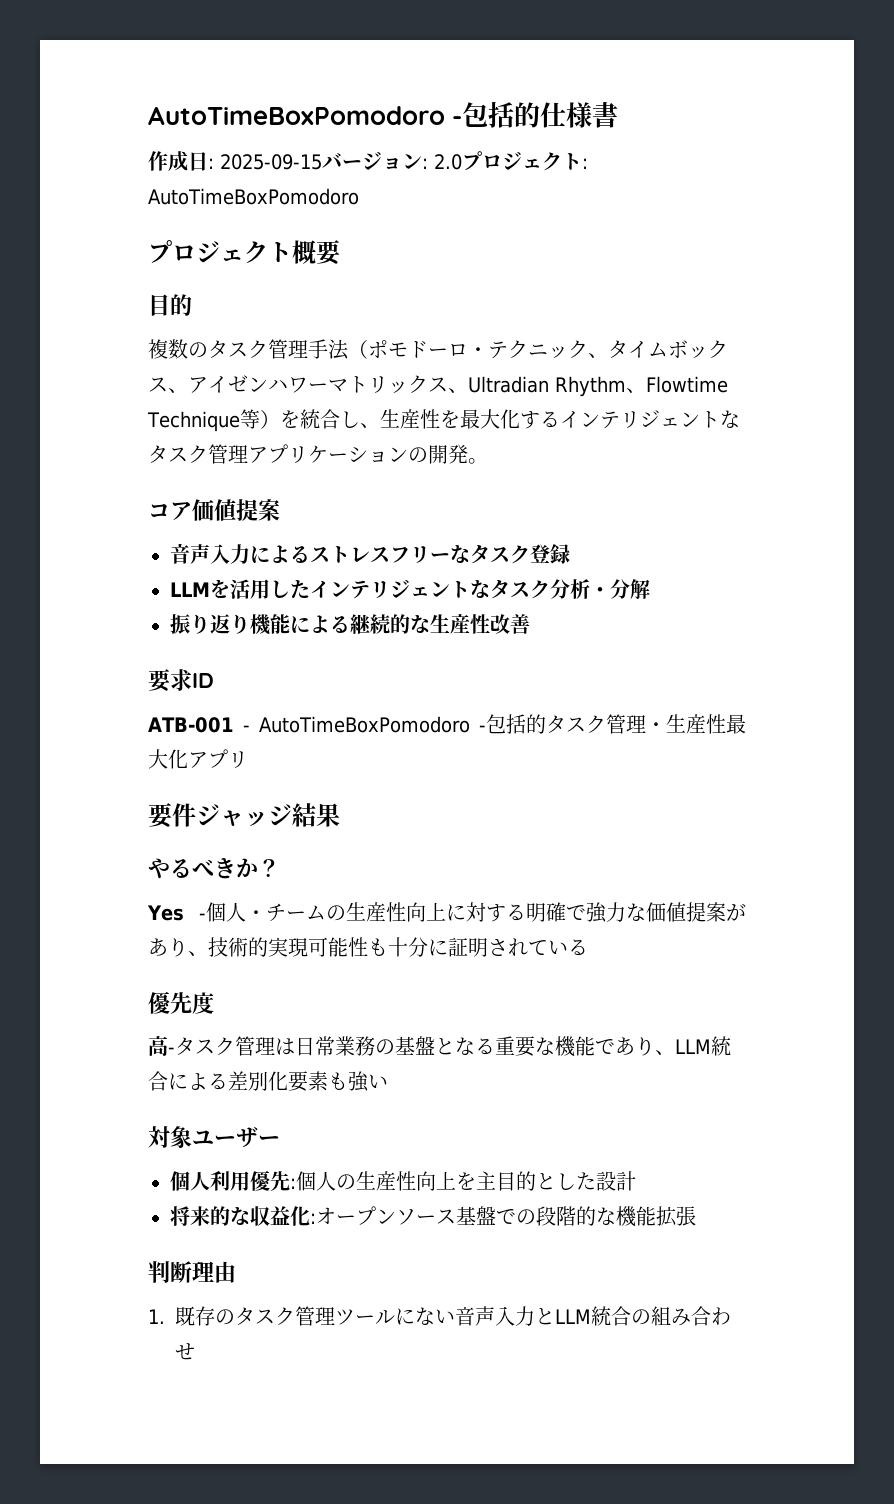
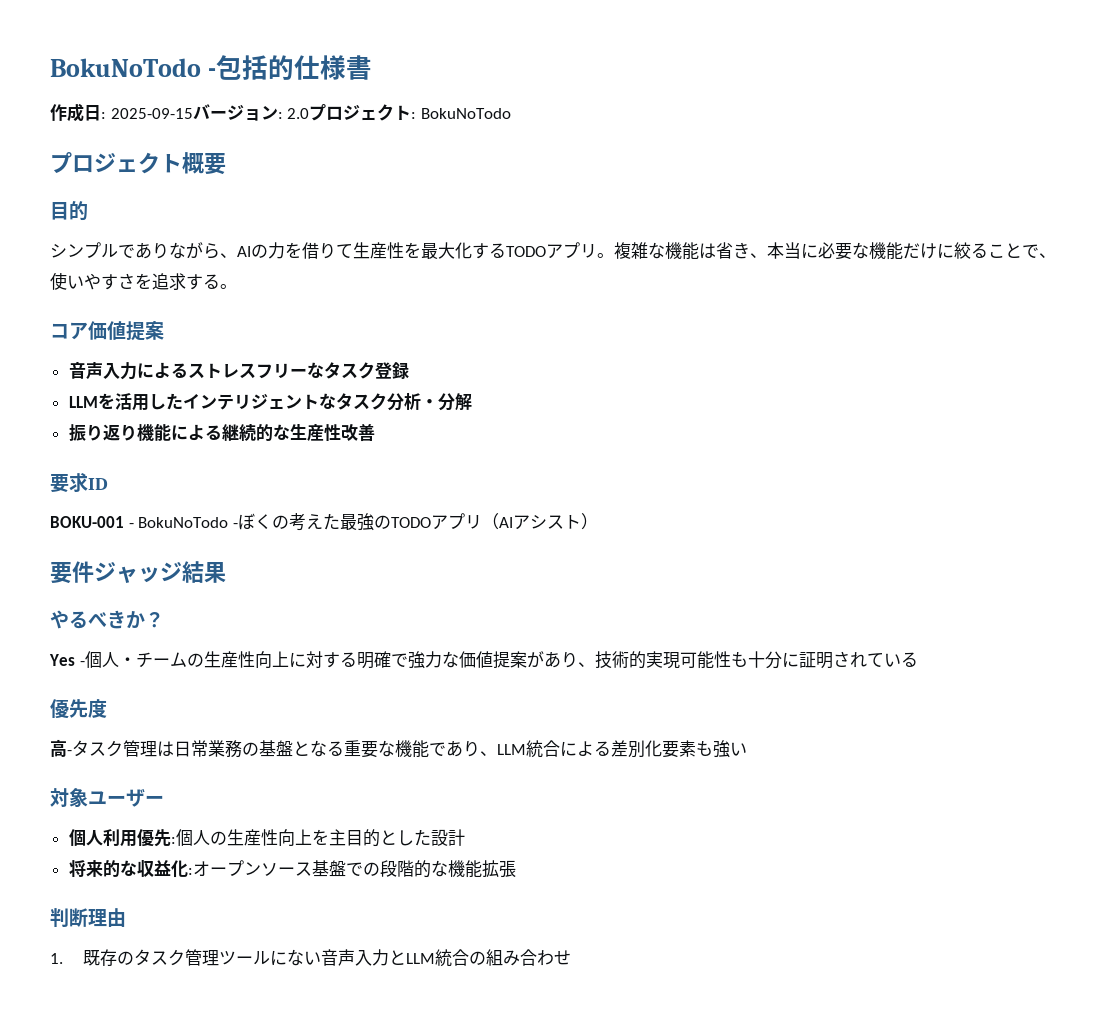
[148,106,445,125] AutoTimeBoxPomodoro -> [50,58,201,77] BokuNoTodo
[148,188,359,205] AutoTimeBoxPomodoro -> [420,108,511,119] BokuNoTodo
[148,339,728,360] [148,375,728,397] [147,409,380,432] 複数のタスク管理手法（ポモドーロ・テクニック、タイムボックス、アイゼンハワーマトリックス、Ultradian Rhythm、Flowtime Technique等）を統合し、 -> [50,242,353,259] シンプルでありながら、AIの力を借りて
[559,410,740,429] [148,444,468,464] インテリジェントなタスク管理アプリケーションの開発 -> [506,242,1056,260] [50,272,220,290] TODOアプリ。複雑な機能は省き、本当に必要な機能だけに絞ることで、使いやすさを追求する
[148,714,746,734] [148,749,248,769] ATB-001 - AutoTimeBoxPomodoro -包括的タスク管理・生産性最大化アプリ -> [50,513,598,531] BOKU-001 - BokuNoTodo -ぼくの考えた最強のTODOアプリ（AIアシスト）

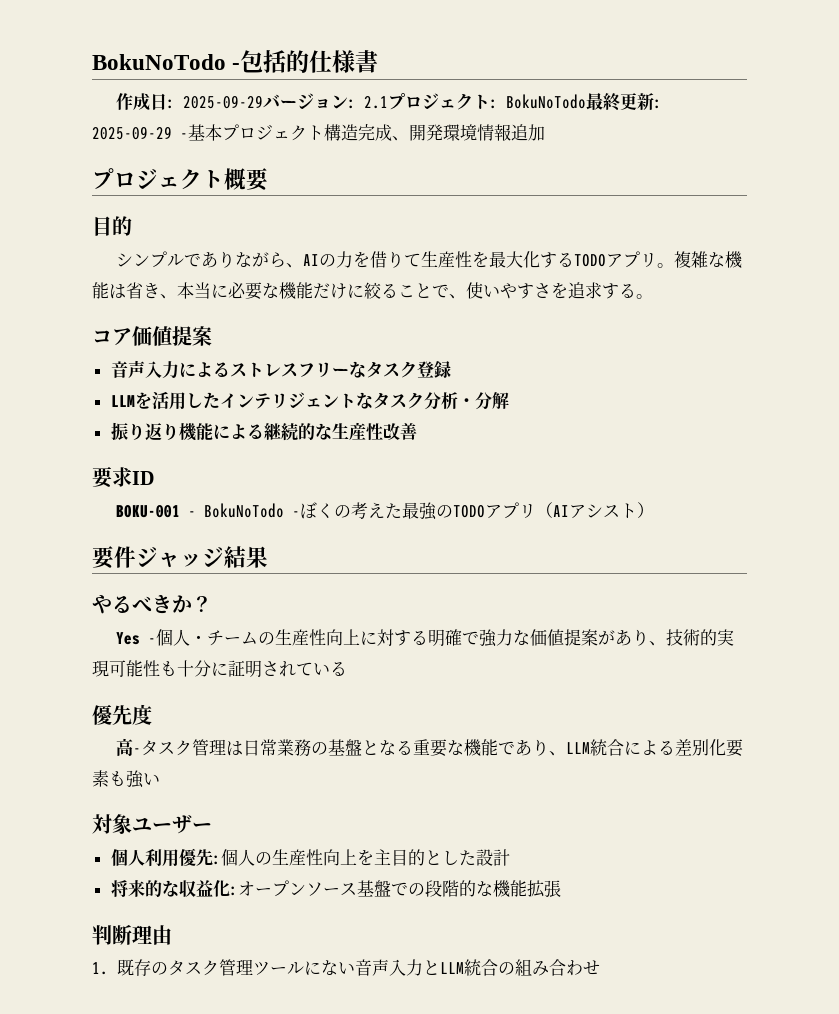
[110,108,193,119] 2025-09-15 -> [182,95,263,109] 2025-09-29
[287,108,310,119] 2.0 -> [363,96,388,109] 2.1
(511, 113) none -> [585,93,662,111] [92,124,545,141] 最終更新: 2025-09-29 -基本プロジェクト構造完成、開発環境情報追加

